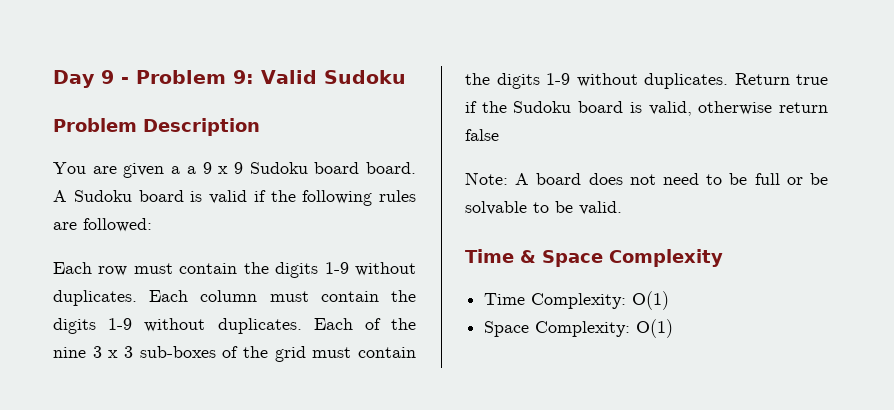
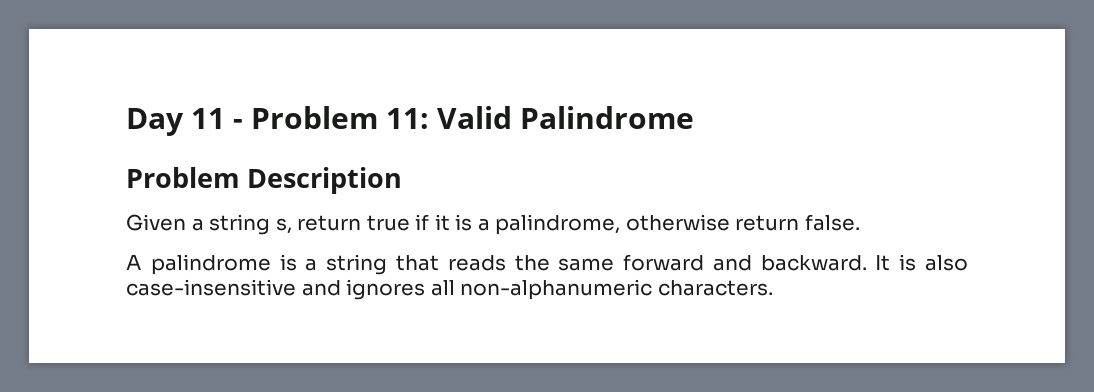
[101,70,114,84] 9 -> [191,108,225,129] 11
[233,70,406,84] 9: Valid Sudoku -> [385,106,694,129] 11: Valid Palindrome
[53,162,416,178] [53,190,416,206] [53,218,152,232] [53,262,416,278] [53,290,416,306] [53,318,417,334] [53,346,416,362] [465,73,828,89] [465,101,828,116] [465,129,499,141] [465,172,828,185] [465,201,622,215] [465,249,723,267] [484,291,670,310] [484,319,674,338] You are given a a 9 x 9 Sudoku board board. A Sudoku board is valid if the following rules are followed: // Each row must contain the digits 1-9 without duplicates. Each column must contain the digits 1-9 without duplicates. Each of the nine 3 x 3 sub-boxes of the grid must contain the digits 1-9 without duplicates. Return true if the Sudoku board is valid, otherwise return false // Note: A board does not need to be full or be solvable to be valid. // Time & Space Complexity // Time Complexity: O(1) // Space Complexity: O(1) -> [126,214,860,235] [126,254,969,275] [126,279,773,300] Given a string s, return true if it is a palindrome, otherwise return false. // A palindrome is a string that reads the same forward and backward. It is also case-insensitive and ignores all non-alphanumeric characters.

